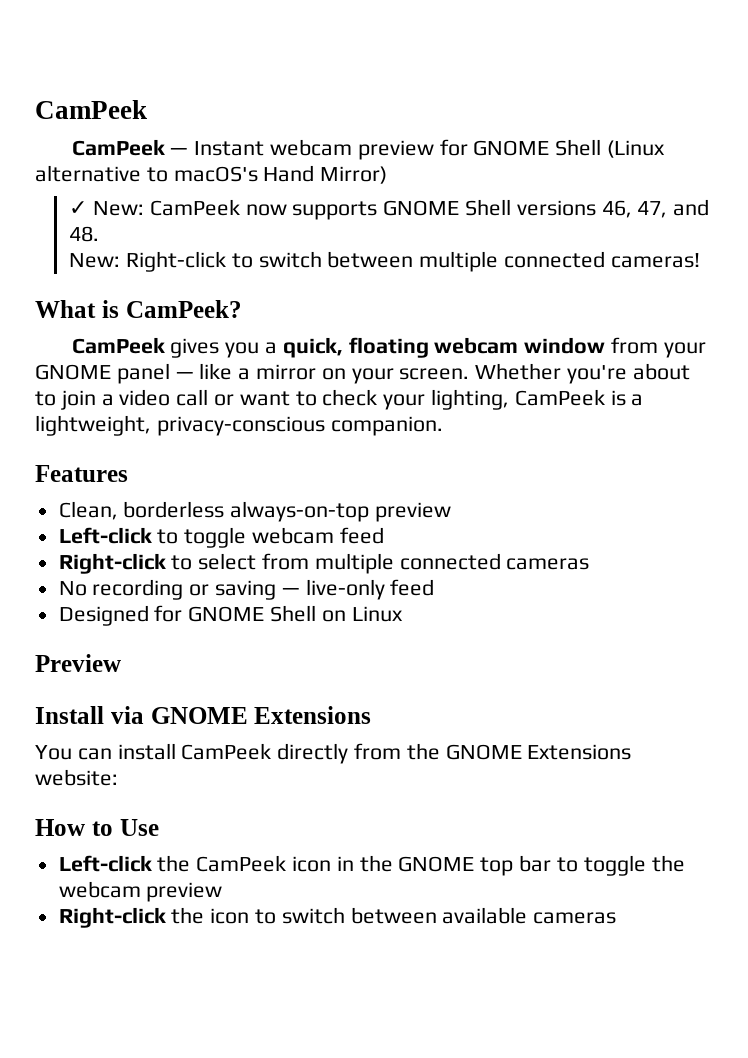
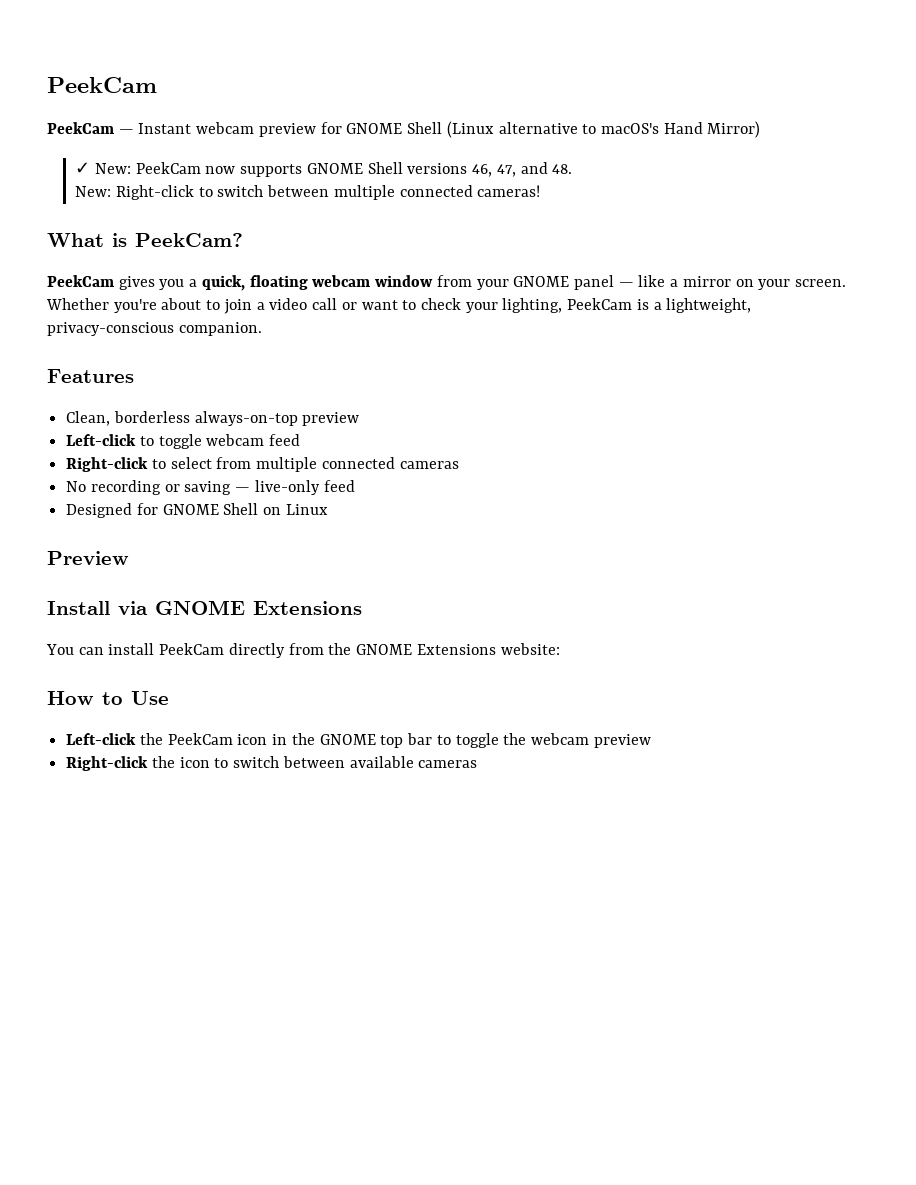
[35,100,147,119] [71,139,165,156] CamPeek // CamPeek -> [47,77,157,93] [47,122,114,134] PeekCam // PeekCam
[149,199,240,216] CamPeek -> [135,162,201,174] PeekCam
[125,300,242,318] [71,337,165,354] CamPeek? // CamPeek -> [135,233,243,247] [47,275,114,287] PeekCam? // PeekCam
[514,389,605,406] CamPeek -> [567,298,633,310] PeekCam
[181,743,272,760] CamPeek -> [159,643,225,655] PeekCam
[196,855,287,872] CamPeek -> [167,733,233,745] PeekCam

